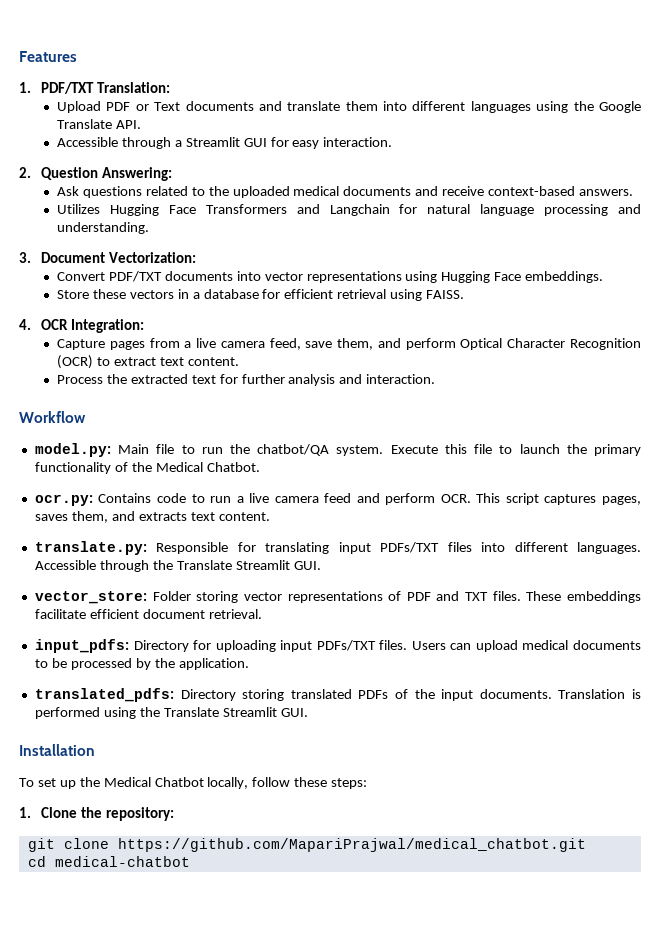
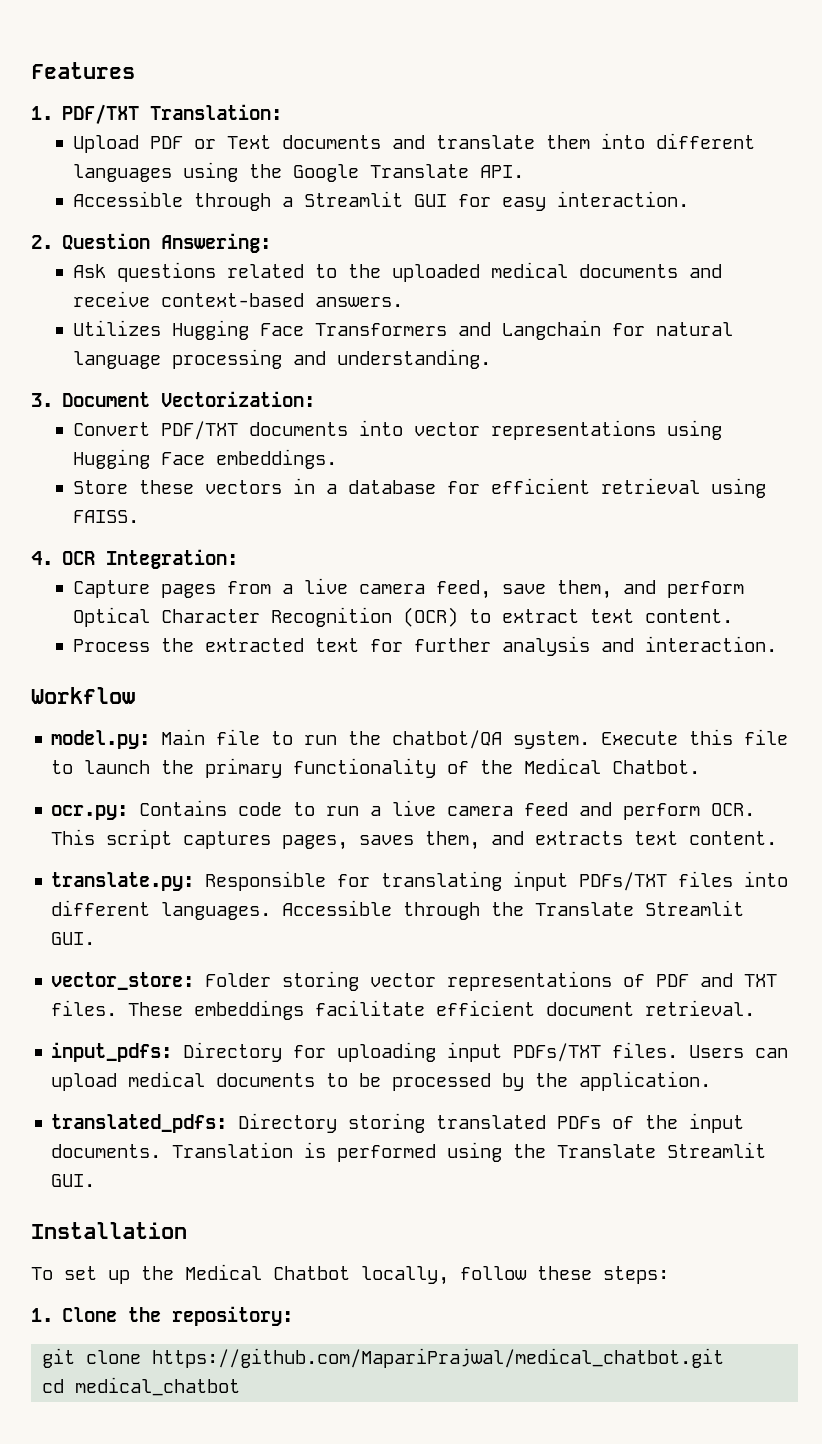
[54,856,190,867] medical-chatbot -> [75,1377,241,1396] medical_chatbot

